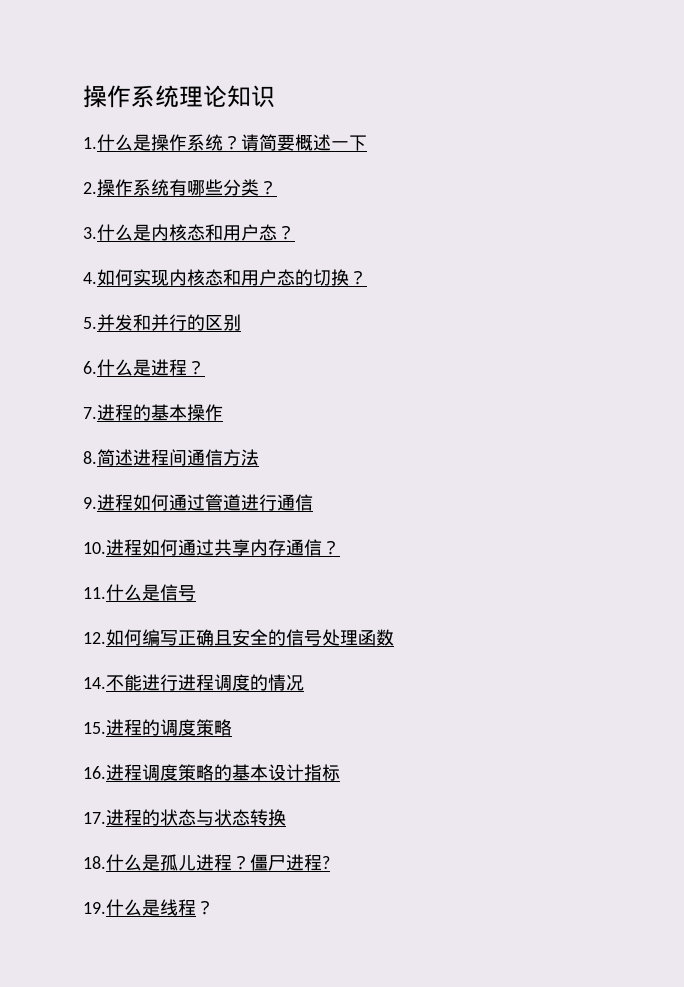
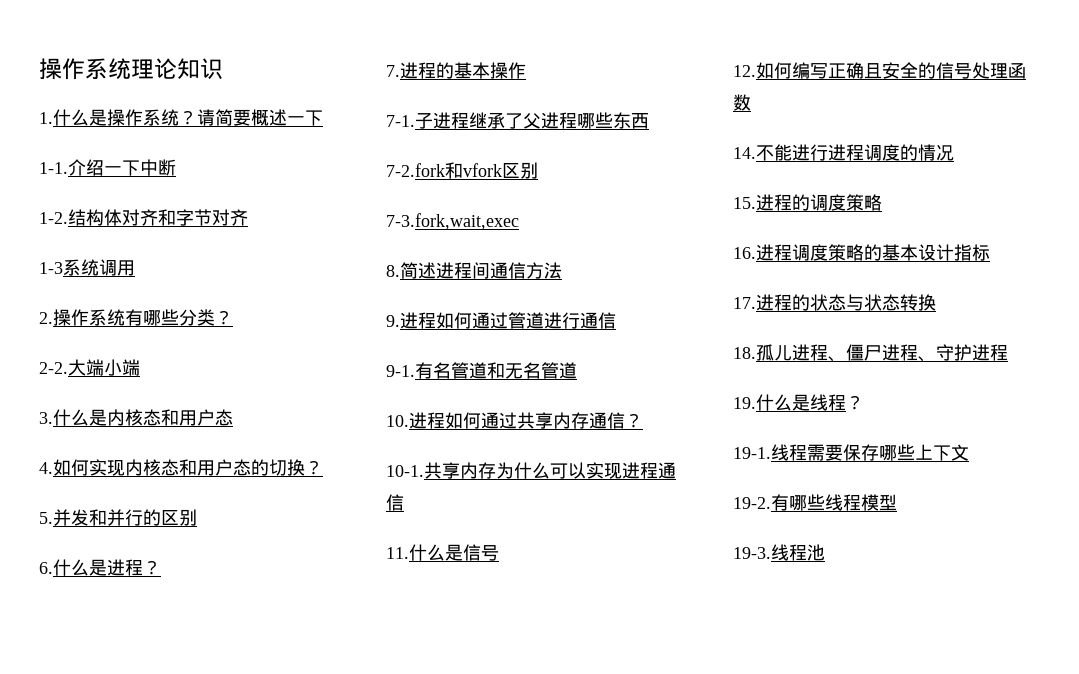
(367, 143) none -> [39,159,176,176] [39,209,248,226] [39,259,135,276] // 1-1.介绍一下中断 // 1-2.结构体对齐和字节对齐 // 1-3系统调用
(277, 187) none -> [39,359,140,376] // 2-2.大端小端
[277,225,295,240] ？ -> (233, 417) none
(223, 412) none -> [386,112,649,129] [386,162,538,179] [386,213,519,230] // 7-1.子进程继承了父进程哪些东西 // 7-2.fork和vfork区别 // 7-3.fork,wait,exec
(313, 502) none -> [386,362,577,379] // 9-1.有名管道和无名管道
(340, 547) none -> [386,462,676,479] [386,494,404,511] // 10-1.共享内存为什么可以实现进程通信
[106,854,160,871] 什么是 -> (756, 353) none
[232,855,250,870] ？ -> [828,356,846,362] 、
[322,856,330,869] ? -> [918,344,1008,362] 、守护进程
(214, 907) none -> [733,444,969,461] [733,494,897,511] [733,544,825,561] // 19-1.线程需要保存哪些上下文 // 19-2.有哪些线程模型 // 19-3.线程池

